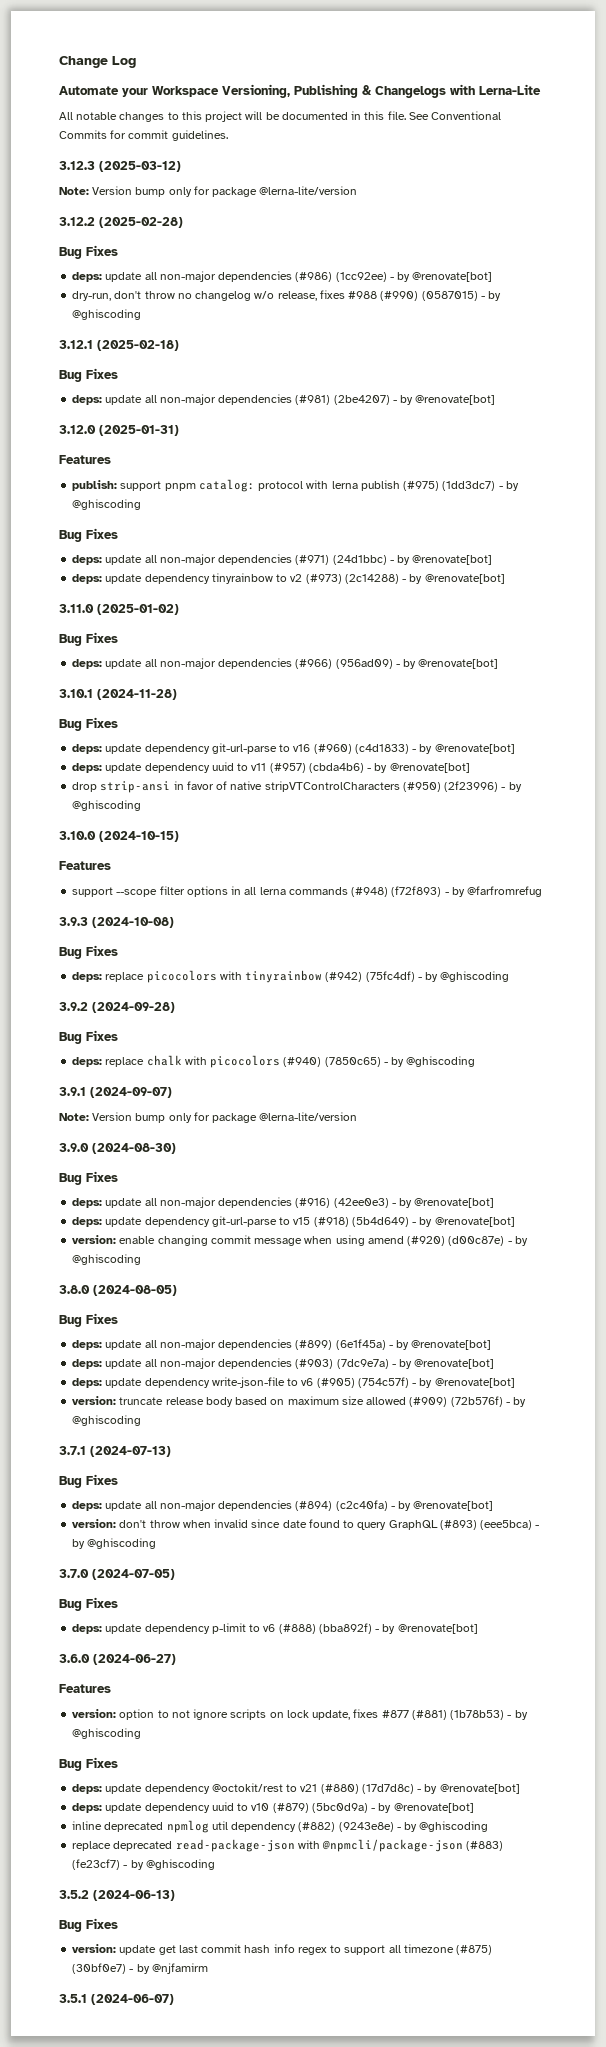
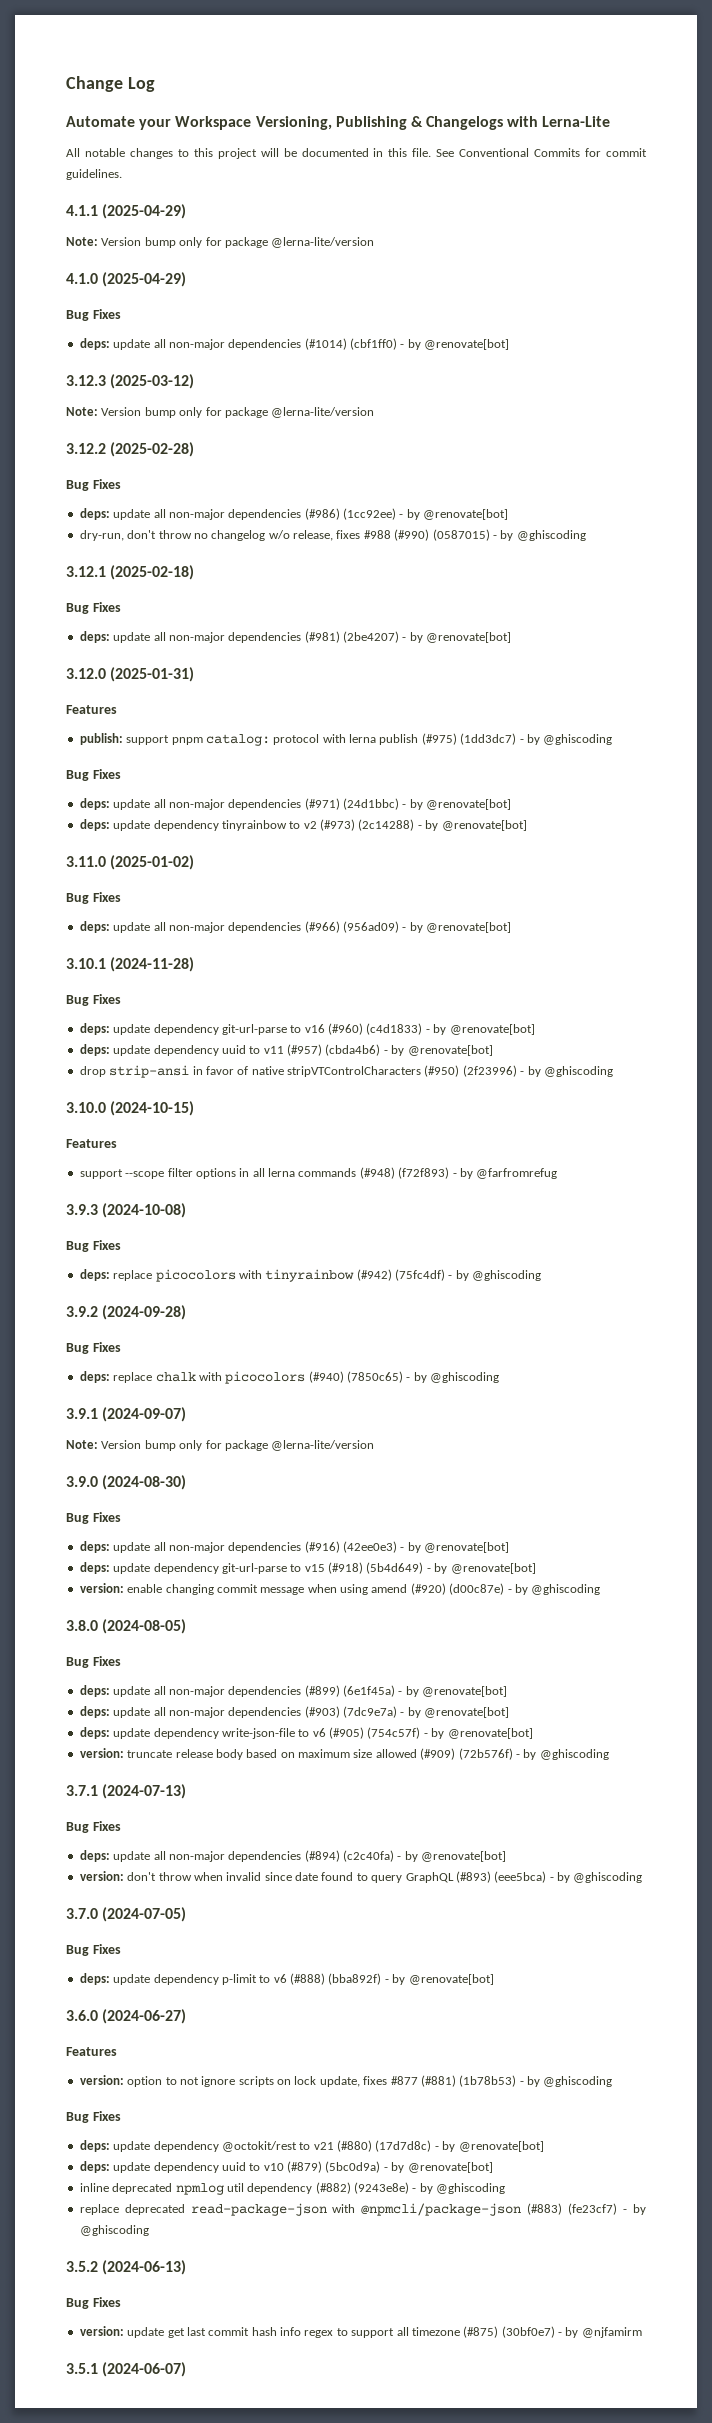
(228, 135) none -> [66,204,187,219] [66,237,375,248] [66,272,187,287] [66,309,121,321] [79,338,510,350] // 4.1.1 (2025-04-29) // Note: Version bump only for package @lerna-lite/version // 4.1.0 (2025-04-29) // Bug Fixes // deps: update all non-major dependencies (#1014) (cbf1ff0) - by @renovate[bot]

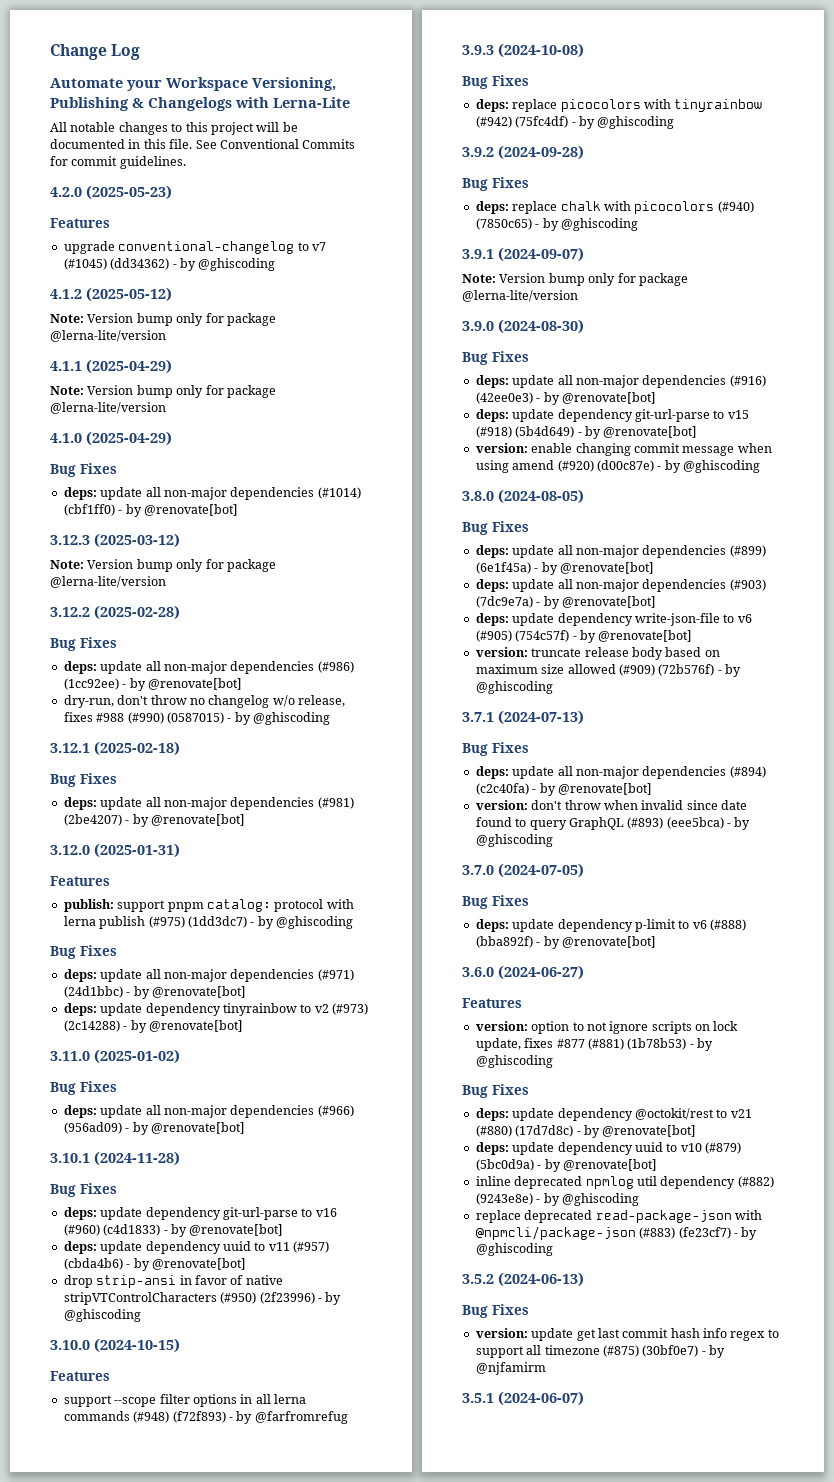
(122, 174) none -> [50,185,172,200] [50,218,110,228] [63,241,326,254] [63,258,276,271] [50,287,172,302] [50,313,276,326] [50,330,166,342] // 4.2.0 (2025-05-23) // Features // upgrade conventional-changelog to v7 (#1045) (dd34362) - by @ghiscoding // 4.1.2 (2025-05-12) // Note: Version bump only for package @lerna-lite/version

